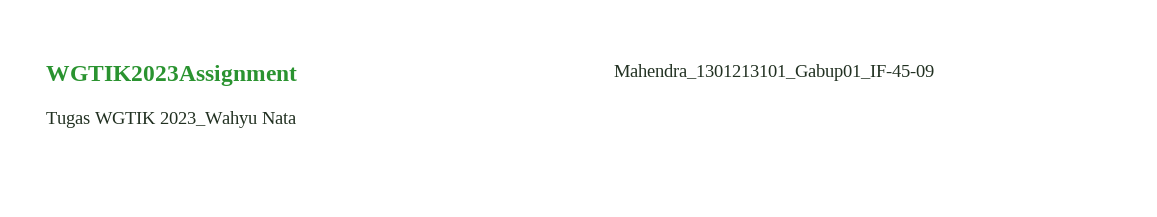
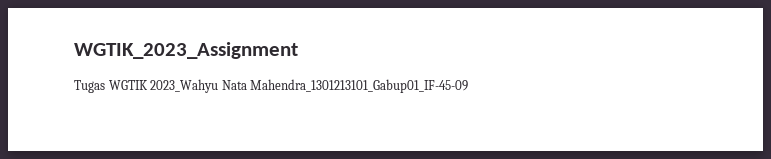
[46,65,297,86] WGTIK2023Assignment -> [74,42,298,59] WGTIK_2023_Assignment

